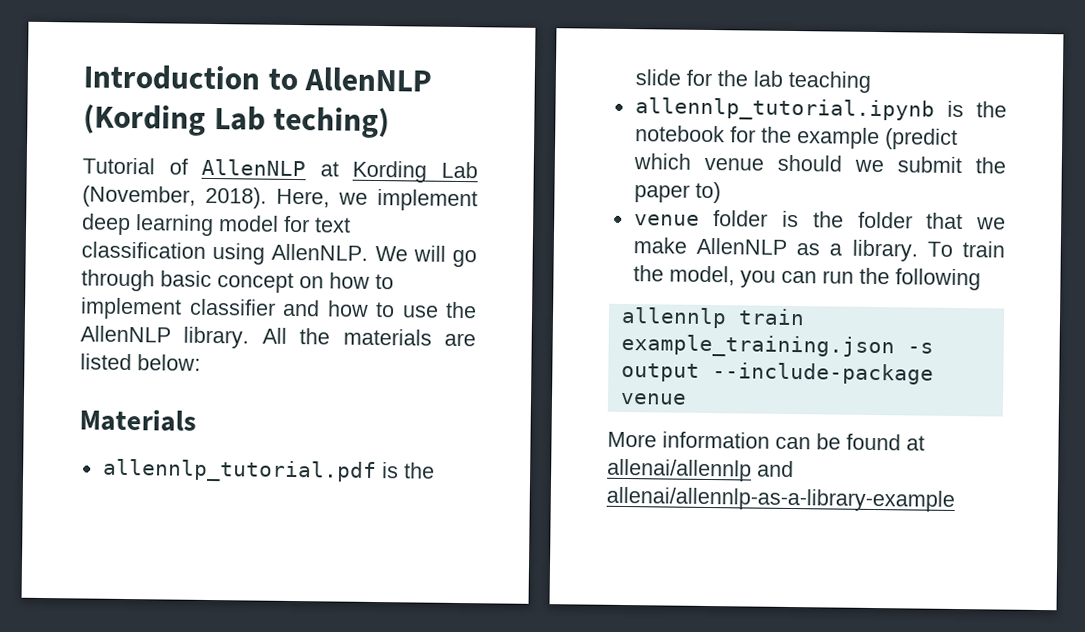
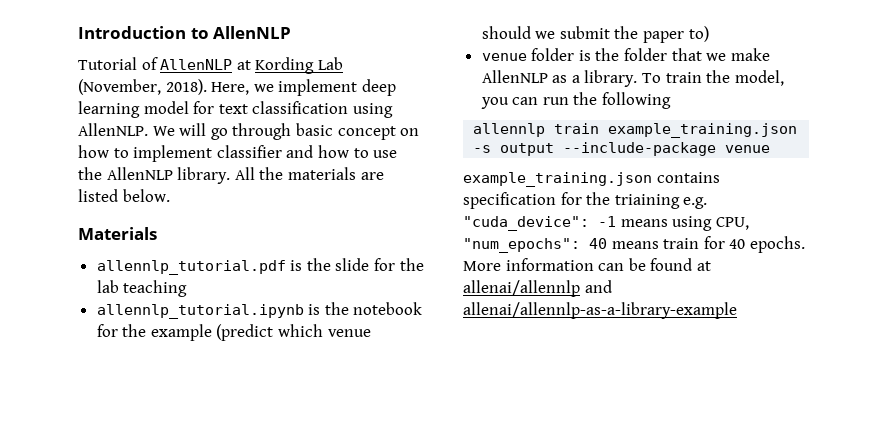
[83,104,391,139] (Kording Lab teching) -> (292, 32) none
[137,354,201,371] below: -> [122,189,170,202] below.
(687, 398) none -> [463,172,720,187] [463,192,708,209] [463,216,749,231] [463,236,805,253] example_training.json contains specification for the triaining e.g. "cuda_device": -1 means using CPU, "num_epochs": 40 means train for 40 epochs.

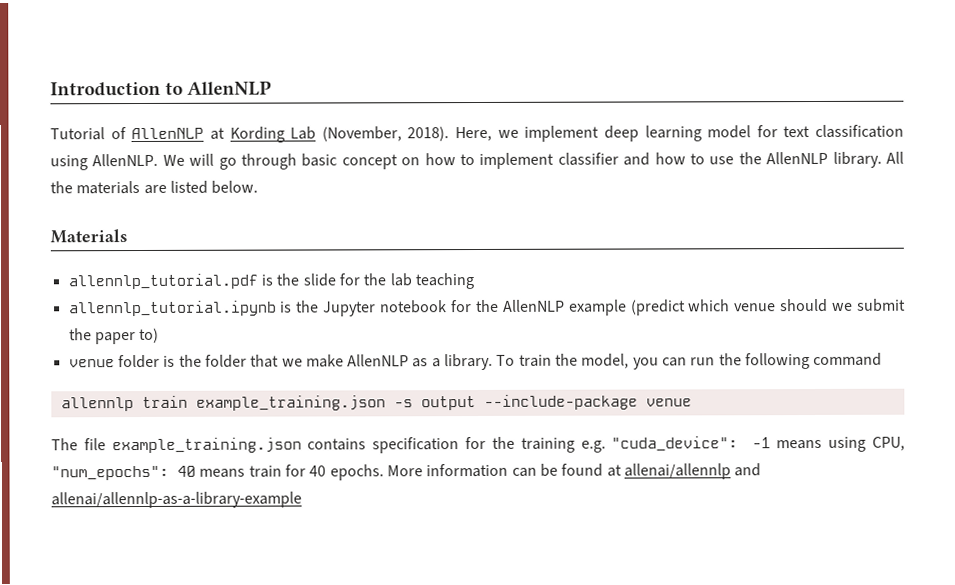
(349, 308) none -> [323,301,377,317] Jupyter
(147, 330) none -> [502,299,565,312] AllenNLP
(672, 100) none -> [813,352,883,367] command
(771, 149) none -> [51,438,106,451] The file
[614,194,680,209] triaining -> [520,437,575,453] training

